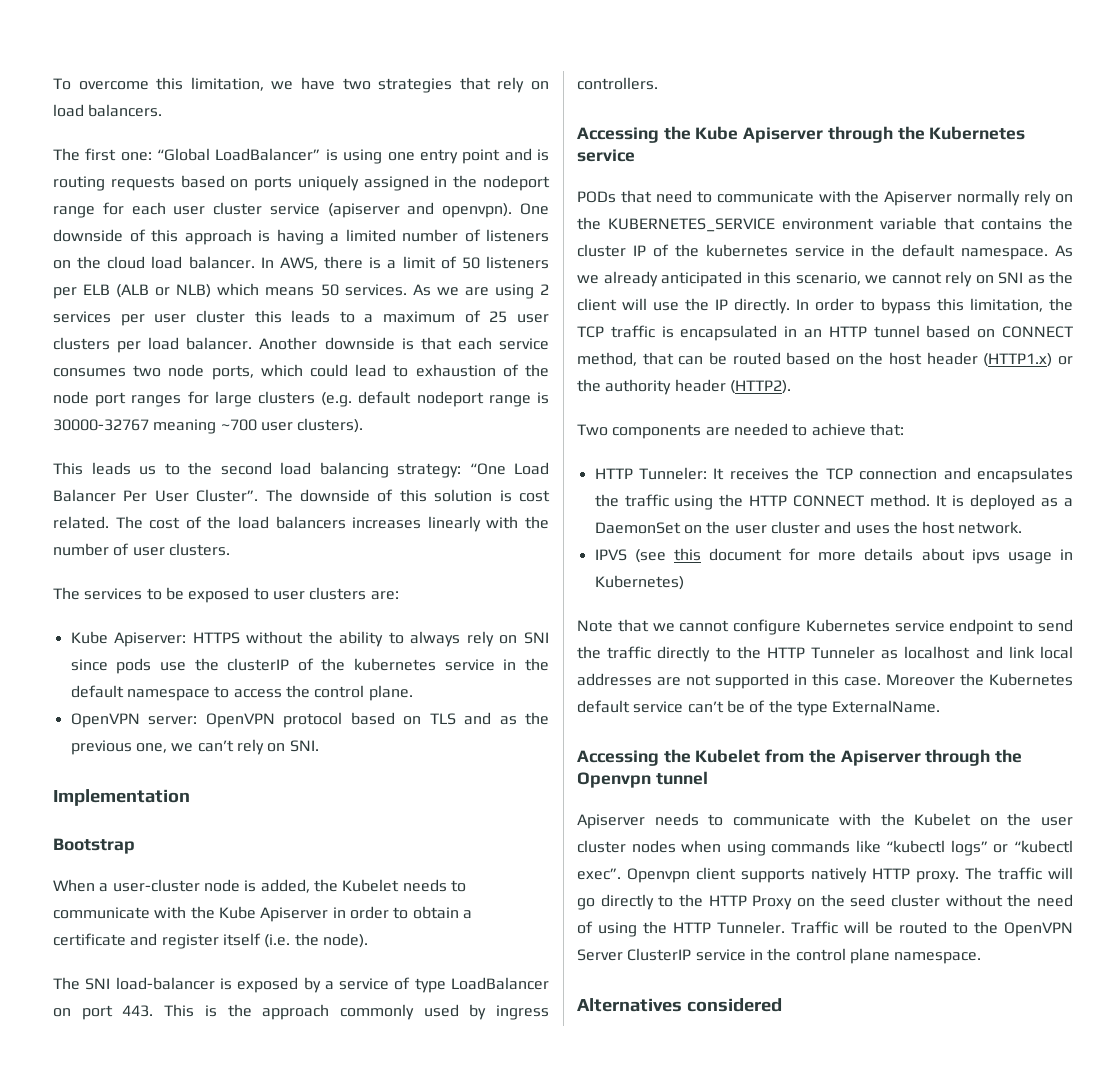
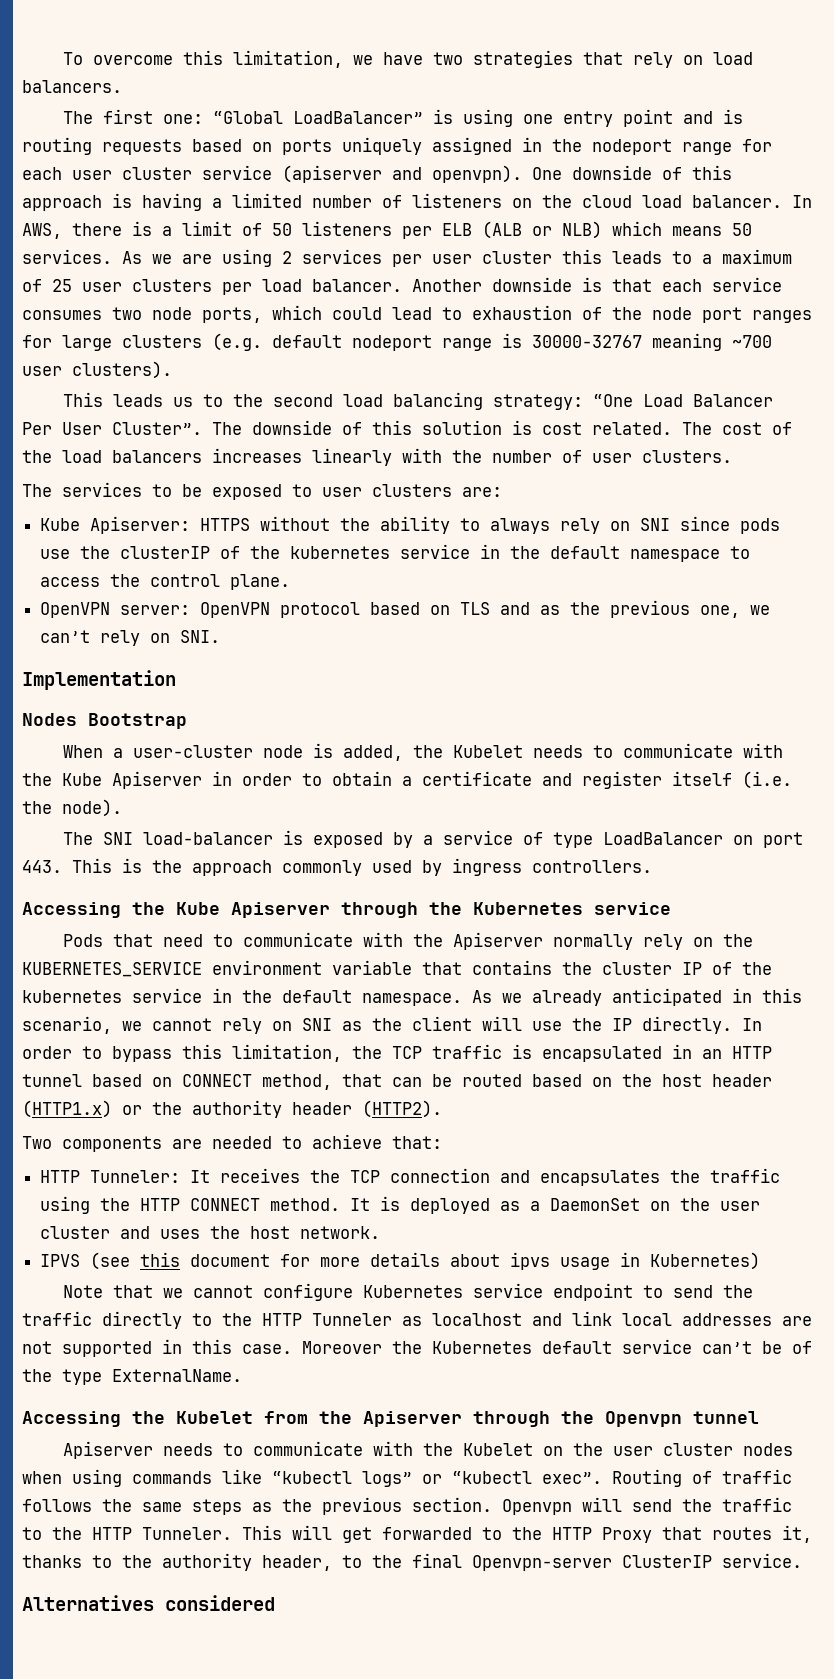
(190, 797) none -> [22,713,77,726] Nodes
[577,191,616,203] PODs -> [63,934,104,947] Pods
[627,867,1073,883] [577,894,1073,910] [577,921,1073,937] [577,948,982,964] Openvpn client supports natively HTTP proxy. The traffic will go directly to the HTTP Proxy on the seed cluster without the need of using the HTTP Tunneler. Traffic will be routed to the OpenVPN Server ClusterIP service in the control plane namespace. -> [612,1469,792,1487] [22,1497,792,1515] [22,1525,812,1543] [22,1553,802,1571] Routing of traffic follows the same steps as the previous section. Openvpn will send the traffic to the HTTP Tunneler. This will get forwarded to the HTTP Proxy that routes it, thanks to the authority header, to the final Openvpn-server ClusterIP service.

